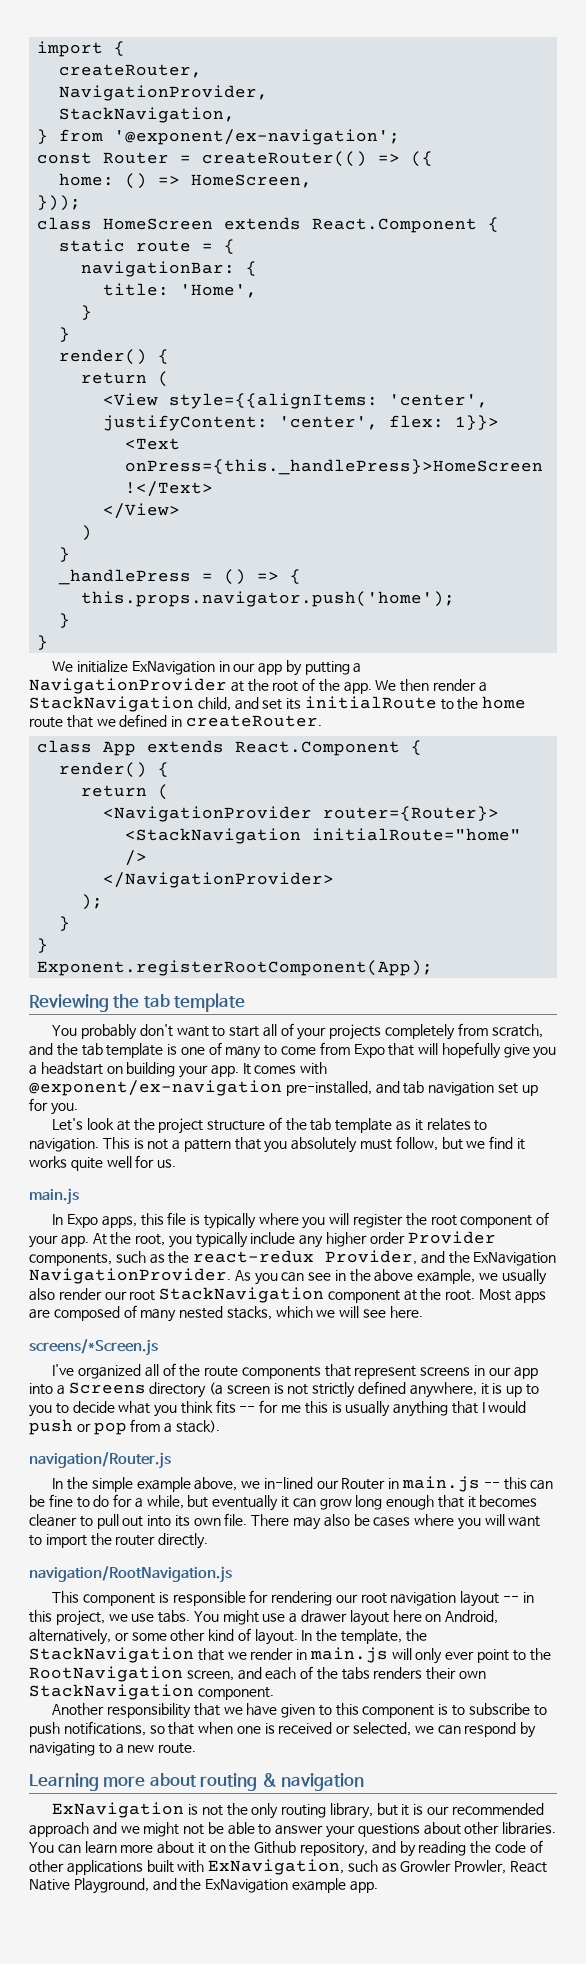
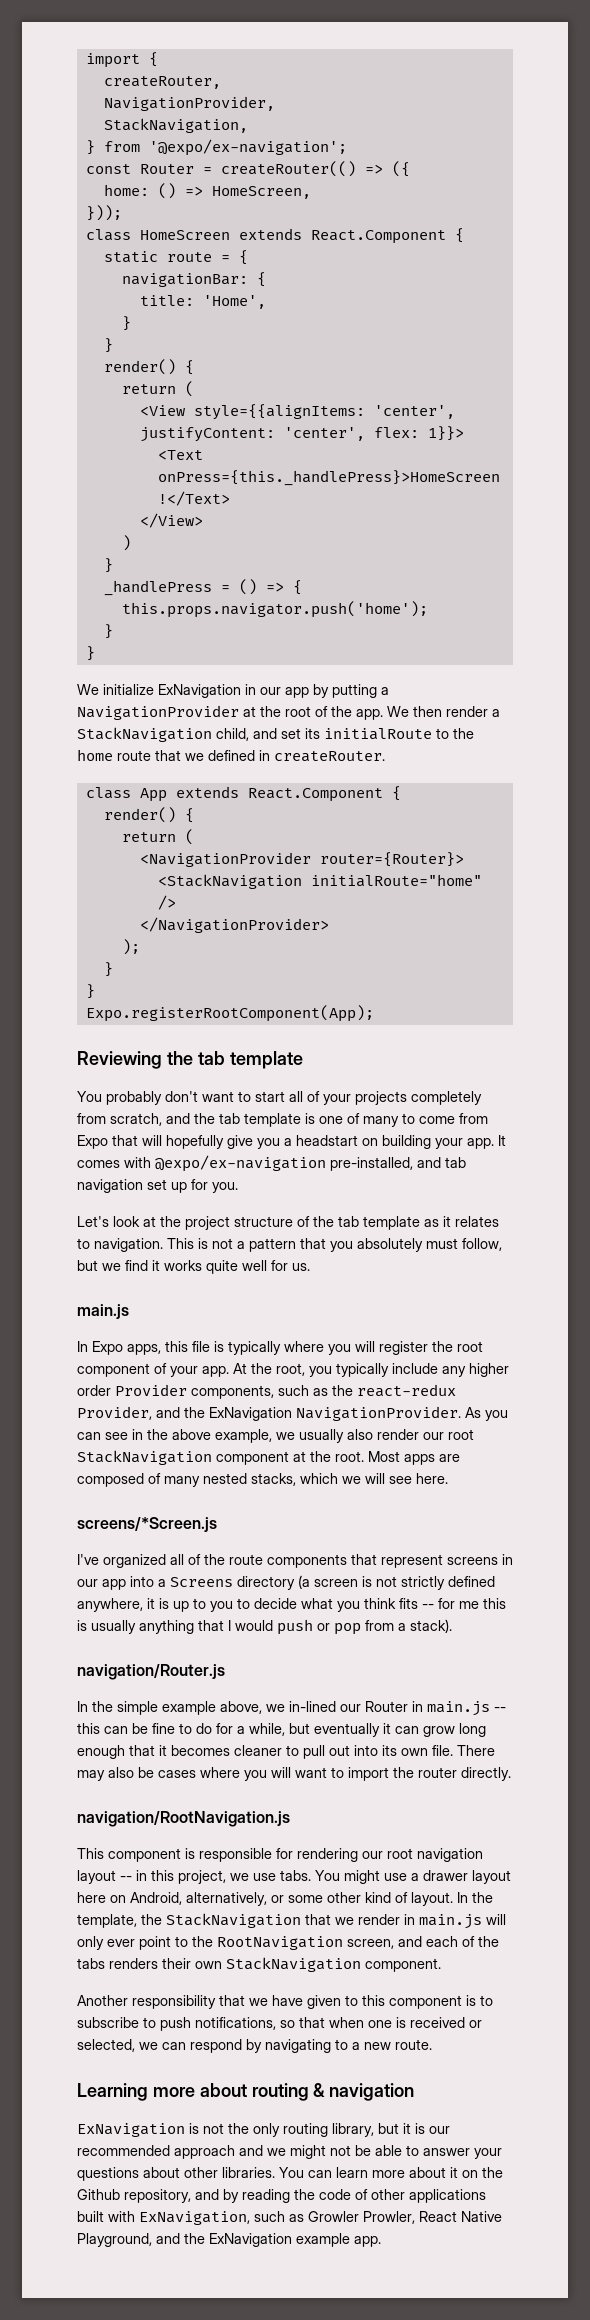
[114,129,401,145] '@exponent/ex-navigation'; -> [148,139,347,156] '@expo/ex-navigation';
[37,960,434,976] Exponent.registerRootComponent(App); -> [85,1005,374,1022] Expo.registerRootComponent(App);
[29,1080,282,1096] @exponent/ex-navigation -> [155,1155,326,1172] @expo/ex-navigation

